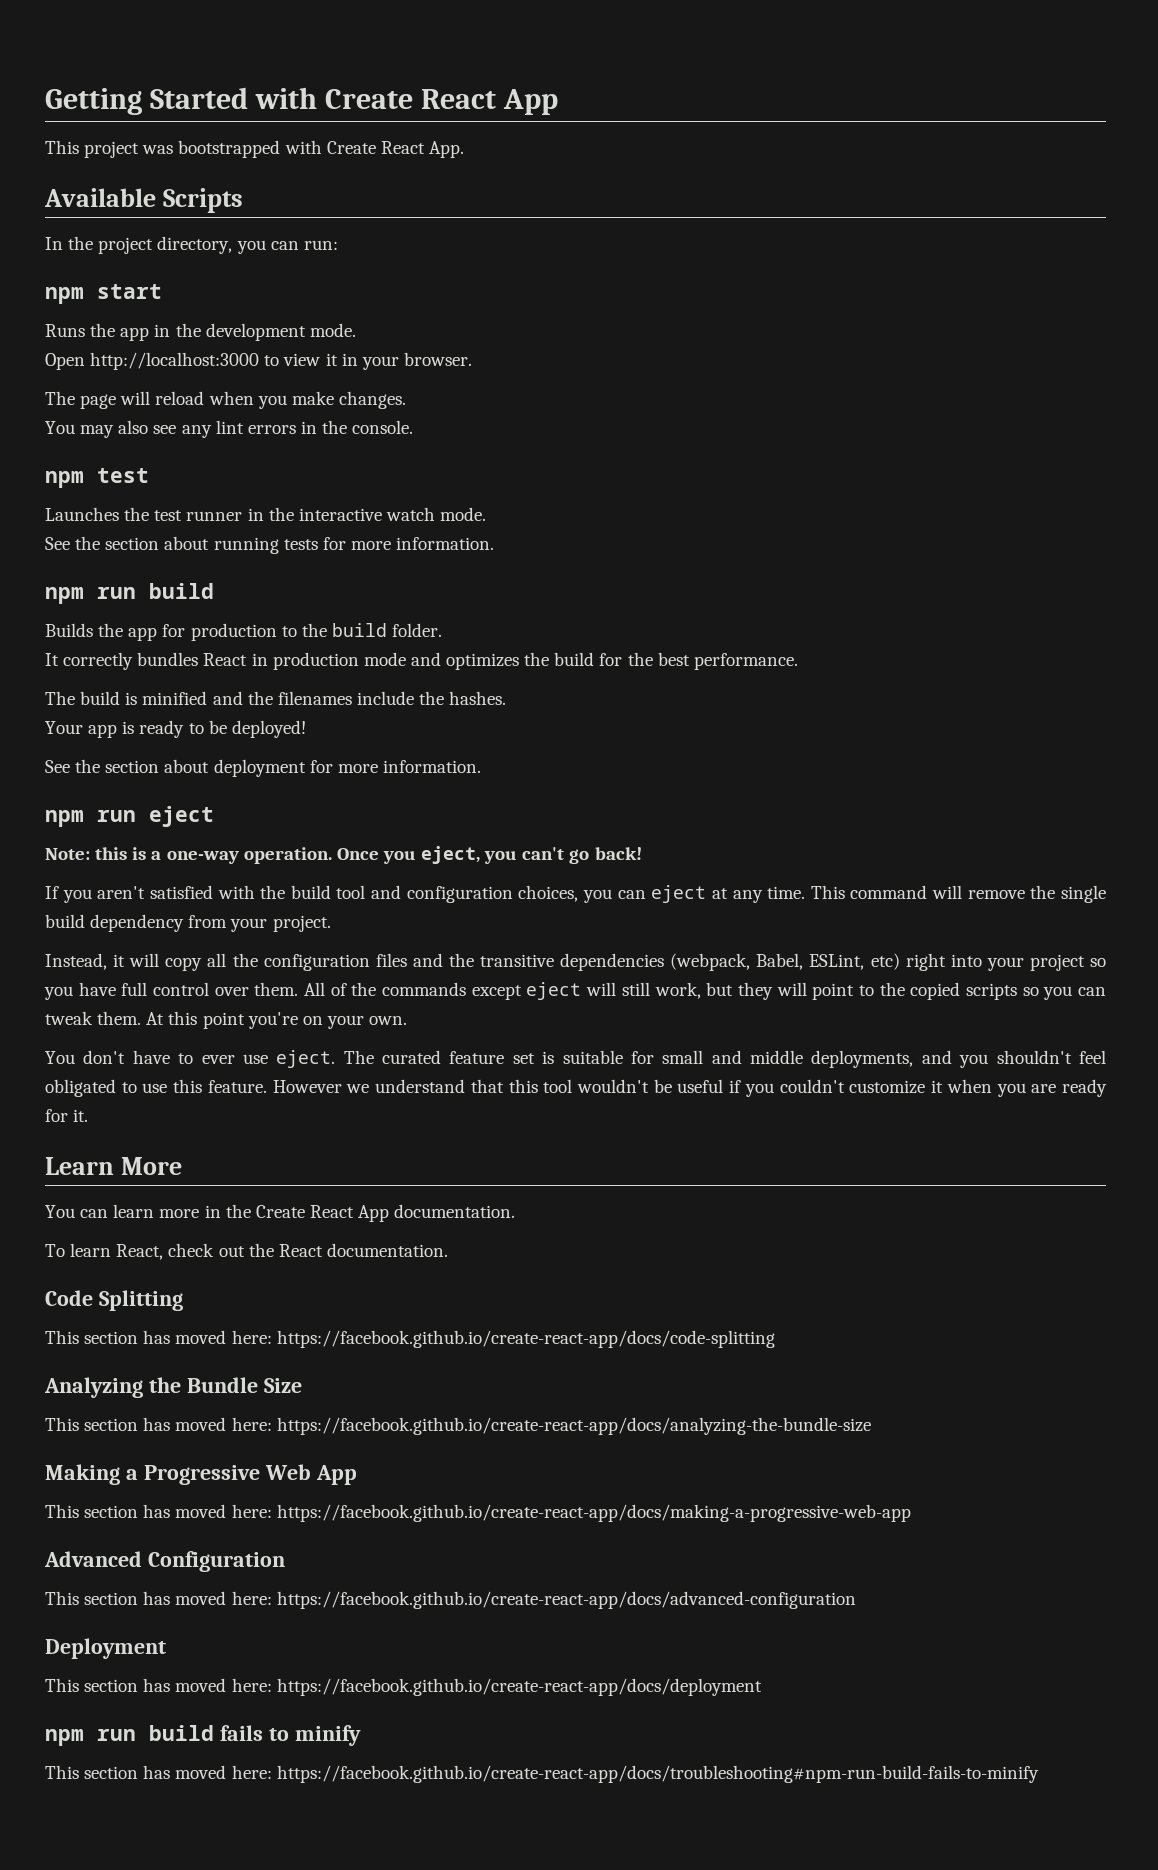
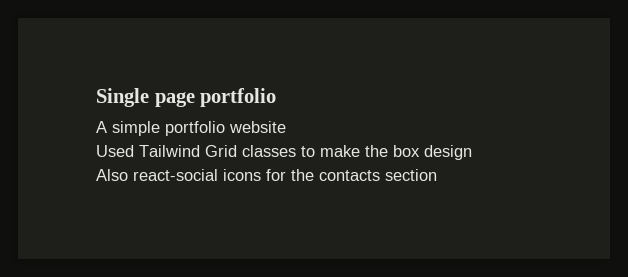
[45,87,558,115] [45,140,464,158] [44,188,243,213] [45,236,338,254] [45,284,162,304] [45,323,356,341] [45,352,472,370] [45,391,406,409] [45,420,414,438] [45,468,149,488] [45,507,487,521] [45,536,495,554] [45,583,214,604] [45,623,443,641] [45,652,798,670] [45,691,507,705] [45,720,306,738] [45,759,481,777] [45,806,214,827] [45,846,642,864] [45,885,1106,903] [45,914,331,932] [45,953,1107,971] [44,982,1106,1000] [45,1011,408,1029] [45,1050,1107,1068] [45,1079,1108,1097] [45,1109,89,1122] [45,1157,182,1175] [45,1204,516,1222] [45,1243,448,1260] [45,1290,183,1311] [45,1330,775,1348] [44,1377,302,1398] [45,1417,871,1435] [45,1464,357,1485] [45,1504,911,1522] [44,1551,285,1572] [45,1591,856,1609] [45,1638,166,1659] [45,1678,762,1696] [45,1725,361,1746] [45,1765,1039,1783] Getting Started with Create React App // This project was bootstrapped with Create React App. // Available Scripts // In the project directory, you can run: // npm start // Runs the app in the development mode. // Open http://localhost:3000 to view it in your browser. // The page will reload when you make changes. // You may also see any lint errors in the console. // npm test // Launches the test runner in the interactive watch mode. // See the section about running tests for more information. // npm run build // Builds the app for production to the build folder. // It correctly bundles React in production mode and optimizes the build for the best performance. // The build is minified and the filenames include the hashes. // Your app is ready to be deployed! // See the section about deployment for more information. // npm run eject // Note: this is a one-way operation. Once you eject, you can't go back! // If you aren't satisfied with the build tool and configuration choices, you can eject at any time. This command will remove the single build dependency from your project. // Instead, it will copy all the configuration files and the transitive dependencies (webpack, Babel, ESLint, etc) right into your project so you have full control over them. All of the commands except eject will still work, but they will point to the copied scripts so you can tweak them. At this point you're on your own. // You don't have to ever use eject. The curated feature set is suitable for small and middle deployments, and you shouldn't feel obligated to use this feature. However we understand that this tool wouldn't be useful if you couldn't customize it when you are ready for it. // Learn More // You can learn more in the Create React App documentation. // To learn React, check out the React documentation. // Code Splitting // This section has moved here: https://facebook.github.io/create-react-app/docs/code-splitting // Analyzing the Bundle Size // This section has moved here: https://facebook.github.io/create-react-app/docs/analyzing-the-bundle-size // Making a Progressive Web App // This section has moved here: https://facebook.github.io/create-react-app/docs/making-a-progressive-web-app // Advanced Configuration // This section has moved here: https://facebook.github.io/create-react-app/docs/advanced-configuration // Deployment // This section has moved here: https://facebook.github.io/create-react-app/docs/deployment // npm run build fails to minify // This section has moved here: https://facebook.github.io/create-react-app/docs/troubleshooting#npm-run-build-fails-to-minify -> [96,88,277,107] [96,121,286,136] [96,145,472,160] [96,169,437,181] Single page portfolio // A simple portfolio website // Used Tailwind Grid classes to make the box design // Also react-social icons for the contacts section

